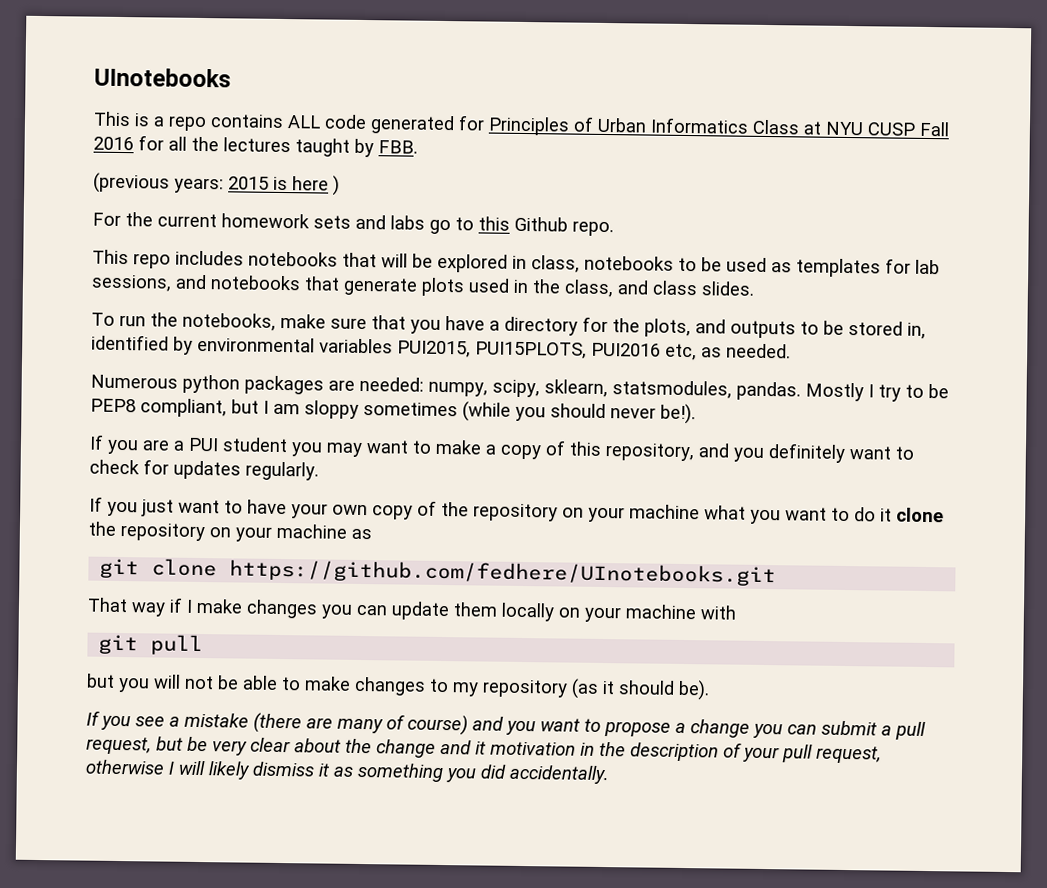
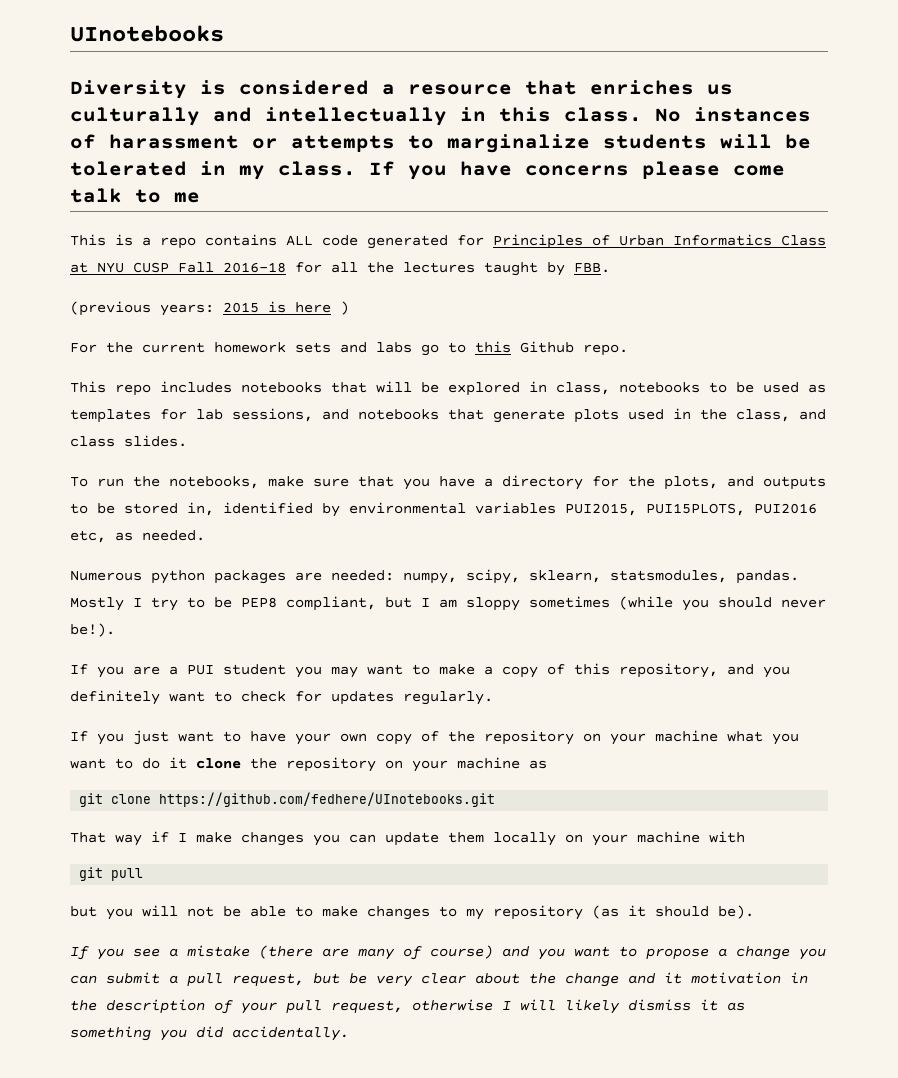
(231, 77) none -> [70,80,733,99] [70,107,811,126] [70,134,811,153] [70,161,785,180] [70,188,200,203] // Diversity is considered a resource that enriches us culturally and intellectually in this class. No instances of harassment or attempts to marginalize students will be tolerated in my class. If you have concerns please come talk to me
[93,136,134,151] 2016 -> [223,262,286,273] 2016-18

